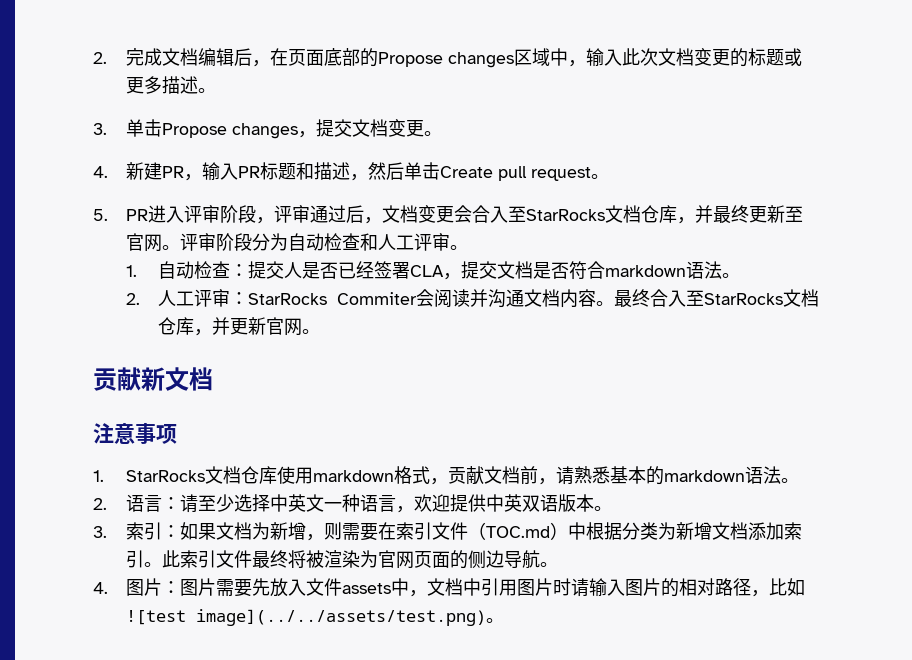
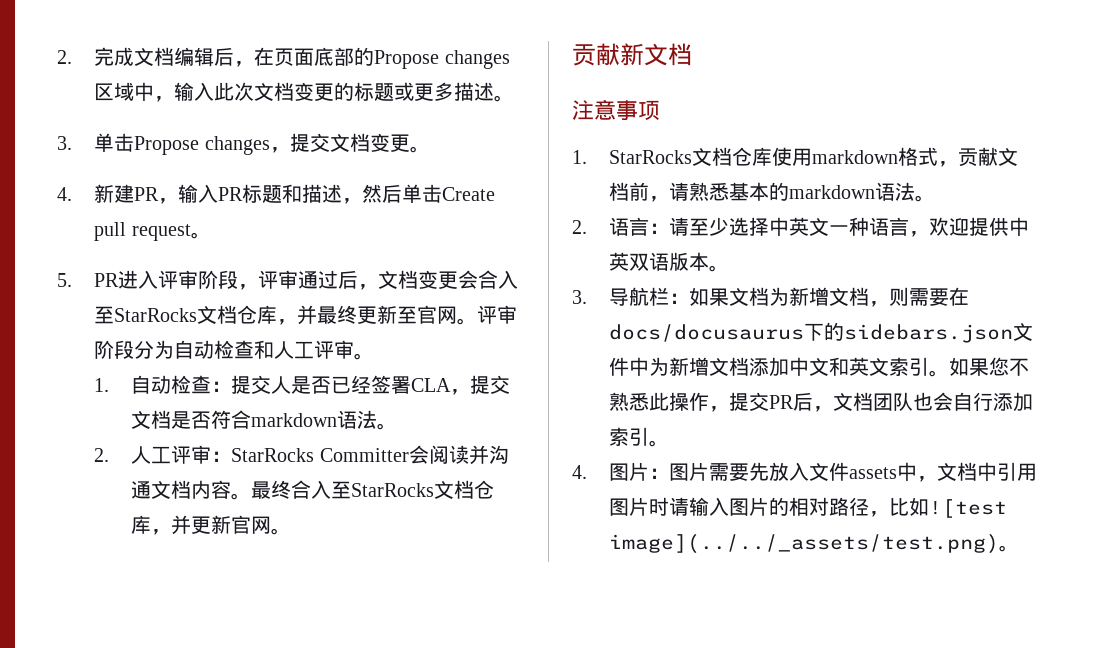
[337,292,417,305] Commiter -> [319,448,409,462] Committer
[125,522,162,540] 索引 -> [609,287,670,306] 导航栏
(306, 531) none -> [829,287,870,306] 文档
[395,522,802,540] [125,550,540,569] 索引文件（TOC.md）中根据分类为新增文档添加索引。此索引文件最终将被渲染为官网页面的侧边导航 -> [609,322,1034,343] [609,357,1030,377] [609,392,1034,412] [609,427,650,446] docs/docusaurus下的sidebars.json文件中为新增文档添加中文和英文索引。如果您不熟悉此操作，提交PR后，文档团队也会自行添加索引
[195,609,486,626] image](../../assets/test.png) -> [609,534,1000,554] image](../../_assets/test.png)

